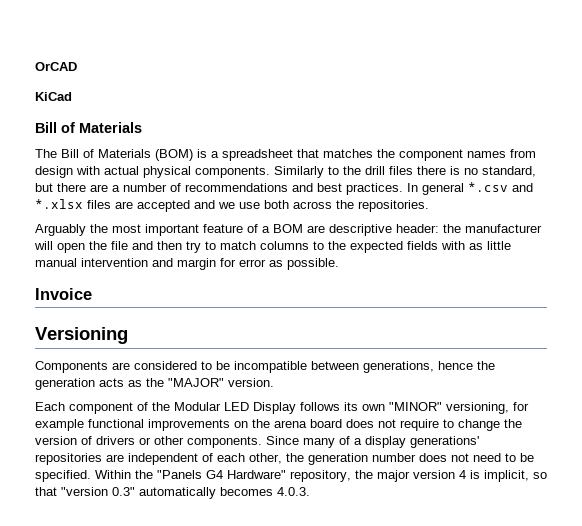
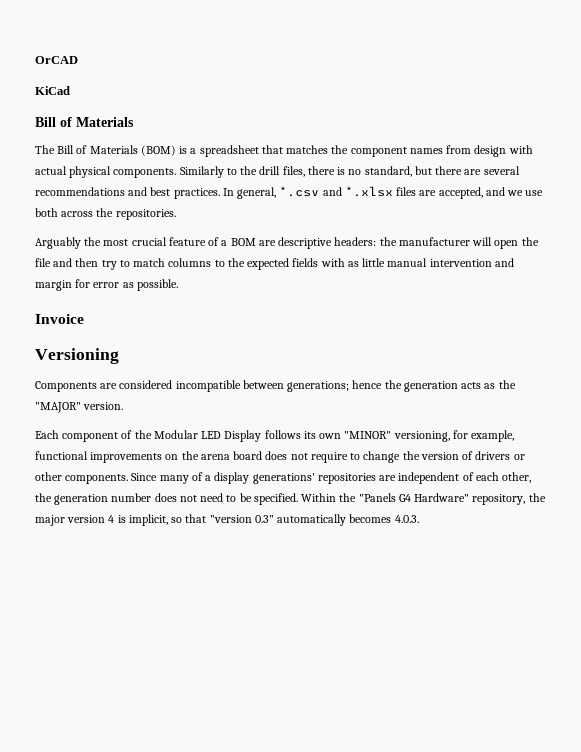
[389,166,413,175] files -> [282,166,305,177] files,
[112,183,181,192] a number of -> [483,166,520,175] several
[422,183,464,195] general -> [237,187,277,199] general,
[137,200,190,212] accepted -> [438,187,483,199] accepted,
[145,224,199,236] important -> [131,237,167,246] crucial
[396,224,439,233] header: -> [334,237,377,246] headers:
[201,361,230,370] to be -> (173, 384) none
[363,361,434,373] generations, -> [287,381,350,392] generations;
[35,419,84,431] example -> [471,430,515,442] example,

